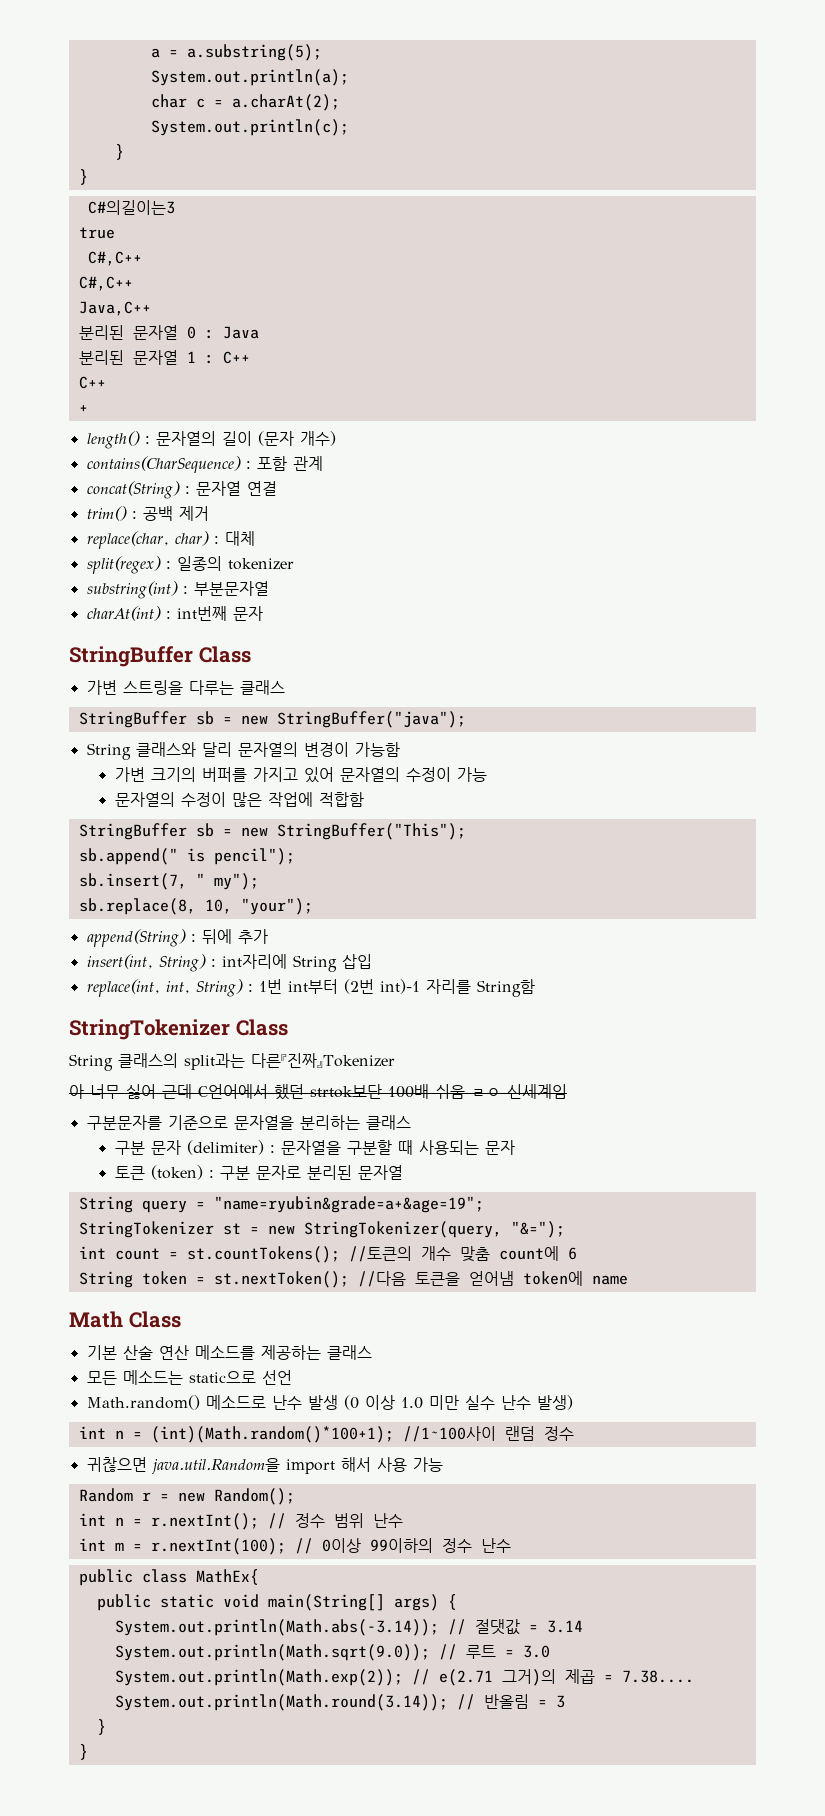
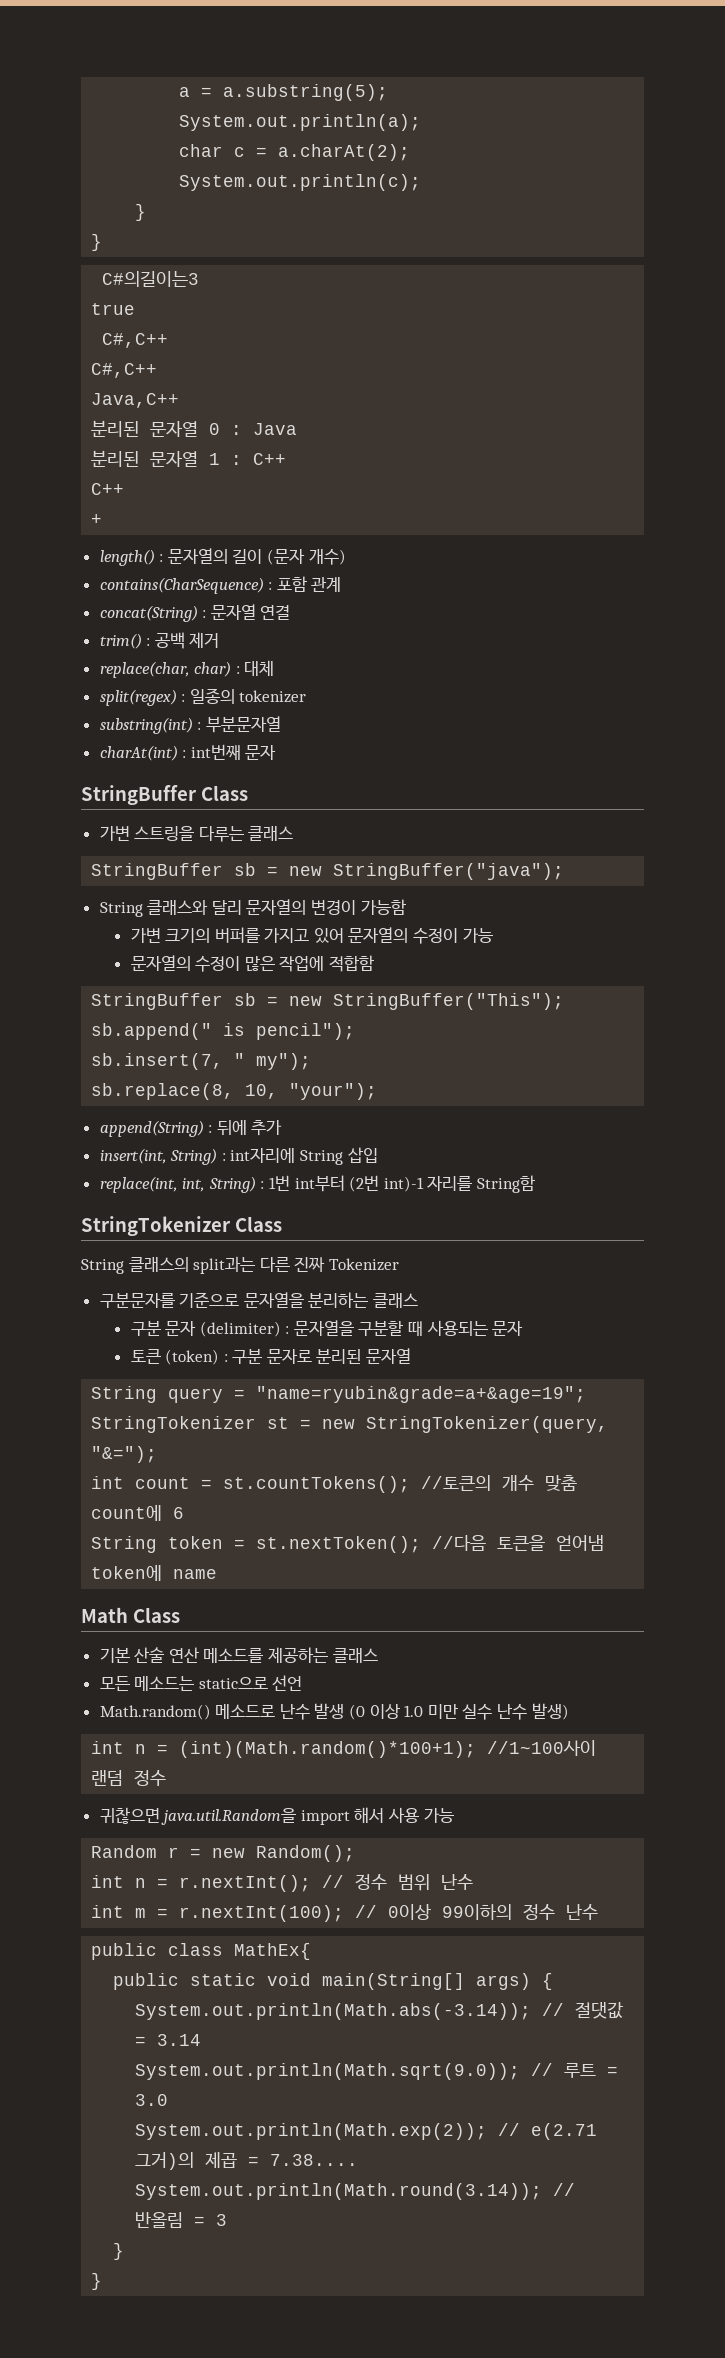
[281,1053,323,1068] 『진짜』 -> [294,1257,326,1272] 진짜
[69,1084,567,1100] // 아 너무 싫어 근데 C언어에서 했던 strtok보단 100배 쉬움 ㄹㅇ 신세계임 -> (399, 1264) none

